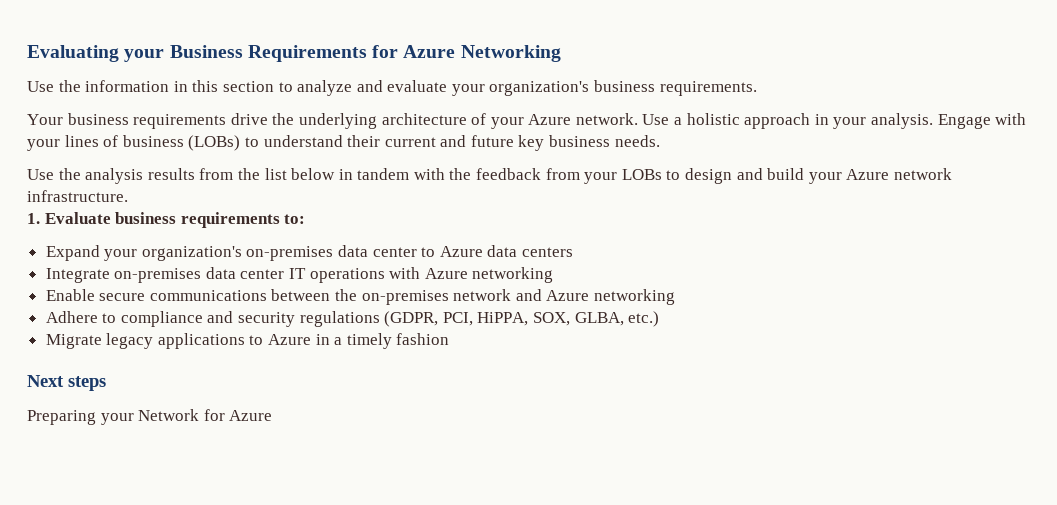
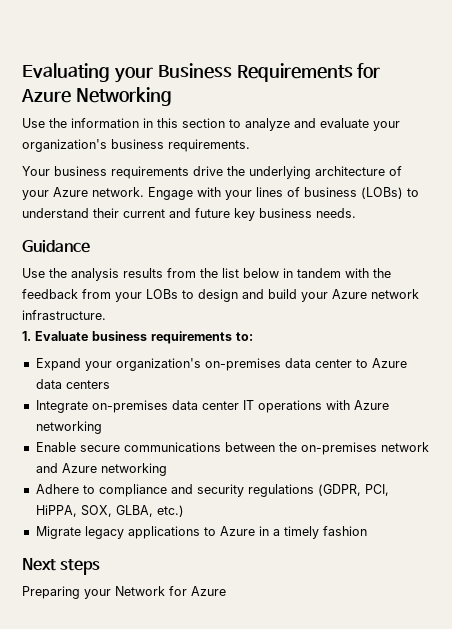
[642,113,934,129] Use a holistic approach in your analysis. -> (144, 192) none
(660, 141) none -> [22,240,90,253] // Guidance

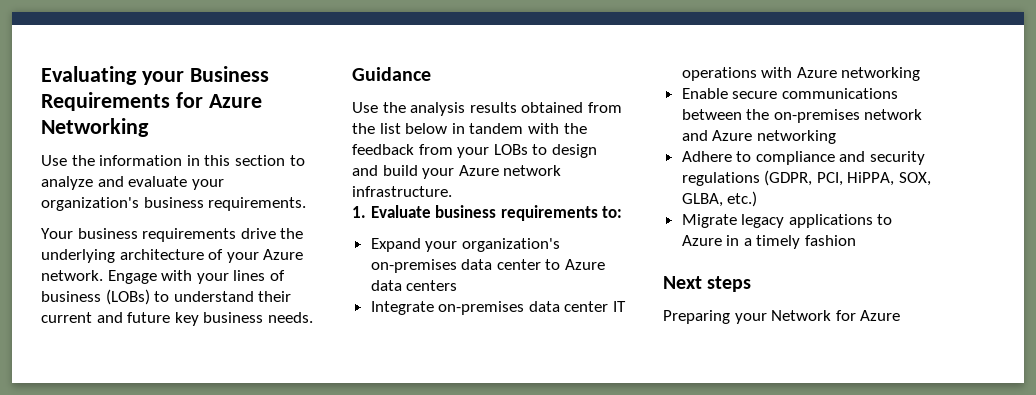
(163, 273) none -> [521,102,584,113] obtained

